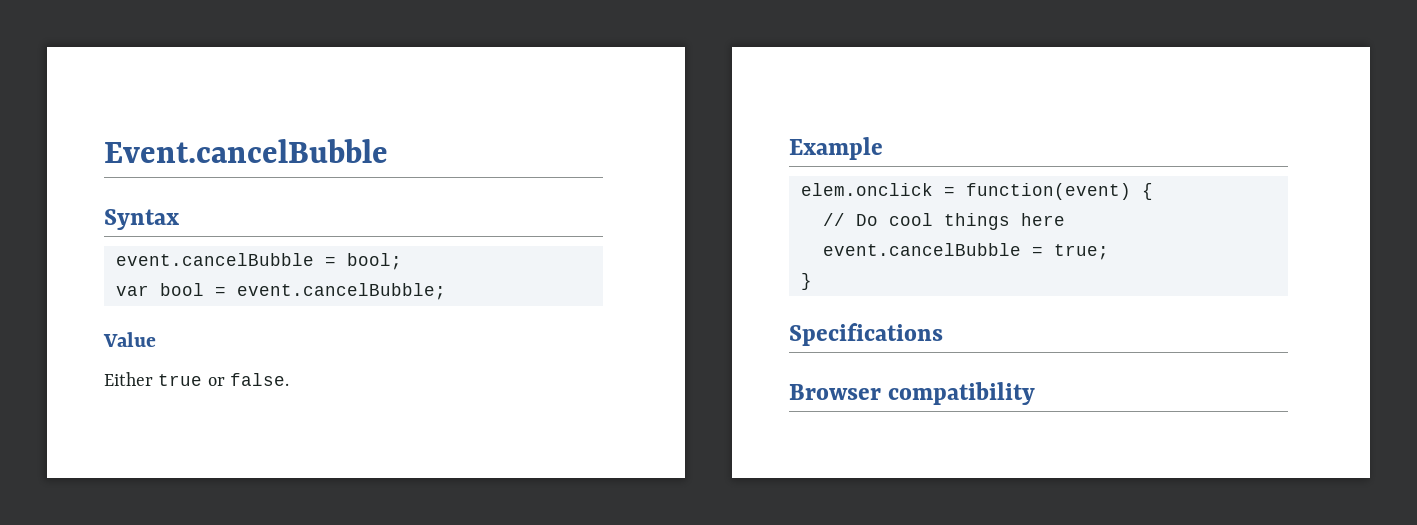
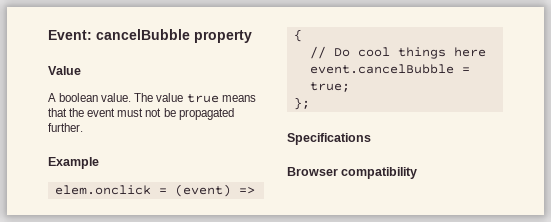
[104,139,388,163] [104,209,179,230] [116,253,402,270] [116,283,446,300] [103,332,156,347] [104,372,290,386] Event.cancelBubble // Syntax // event.cancelBubble = bool; // var bool = event.cancelBubble; // Value // Either true or false. -> [48,29,252,43] [48,66,81,75] [48,93,256,103] [48,108,234,120] [48,123,83,132] Event: cancelBubble property // Value // A boolean value. The value true means that the event must not be propagated further.
[966,183,1131,200] function(event) -> [174,184,255,197] (event) =>
[801,273,812,290] } -> [293,97,310,110] };

